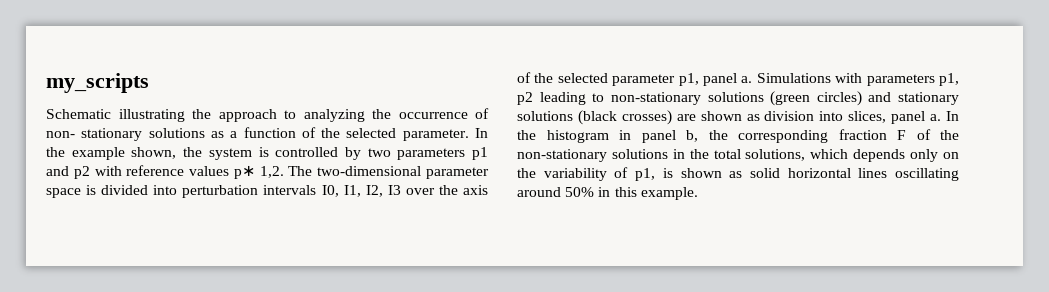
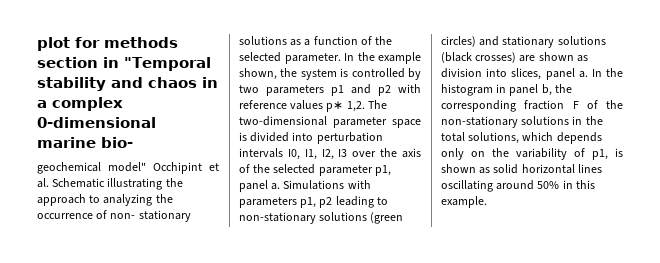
[46,73,149,93] my_scripts // -> [37,37,178,51] [37,57,211,71] [37,77,218,91] [37,97,123,111] [37,117,156,128] [37,137,133,148] [37,162,219,174] [37,178,49,188] plot for methods section in "Temporal stability and chaos in a complex 0-dimensional marine bio- // geochemical model" Occhipint et al.

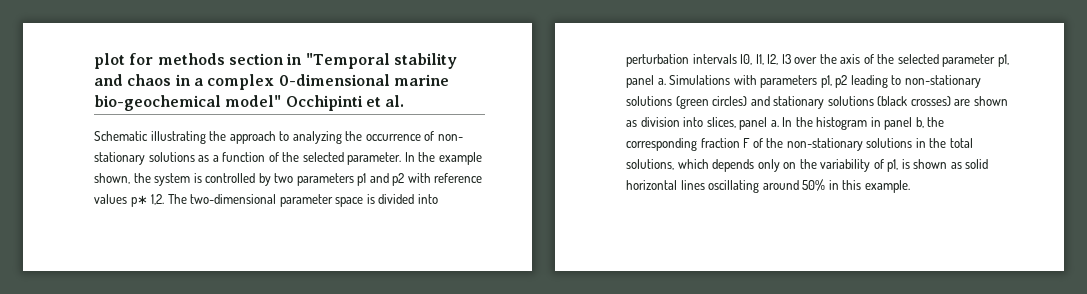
[101,137,133,148] [37,162,202,174] bio- // geochemical model" Occhipint -> [94,95,363,111] bio-geochemical model" Occhipinti
(49, 183) none -> (405, 101) //

